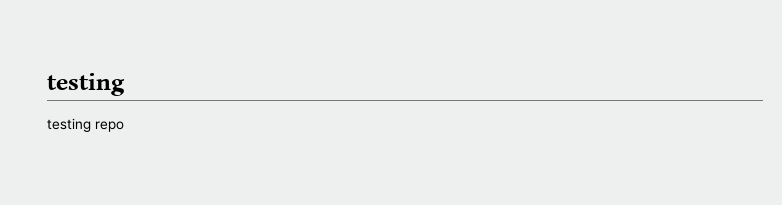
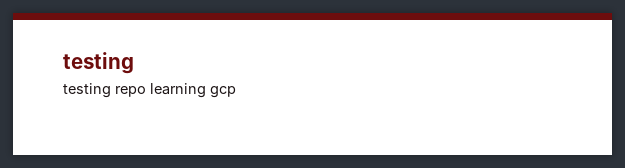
(124, 126) none -> [150,83,236,98] learning gcp

